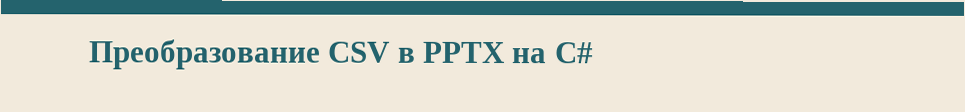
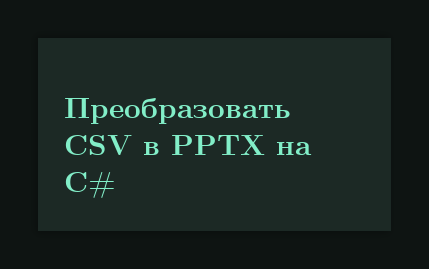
[88,39,321,70] Преобразование -> [64,98,291,124] Преобразовать

